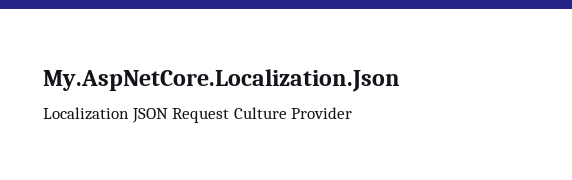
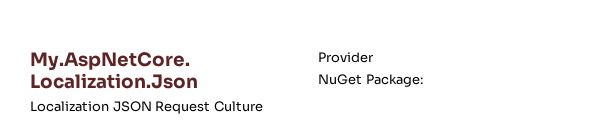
(353, 113) none -> [318,74,423,87] // NuGet Package:

